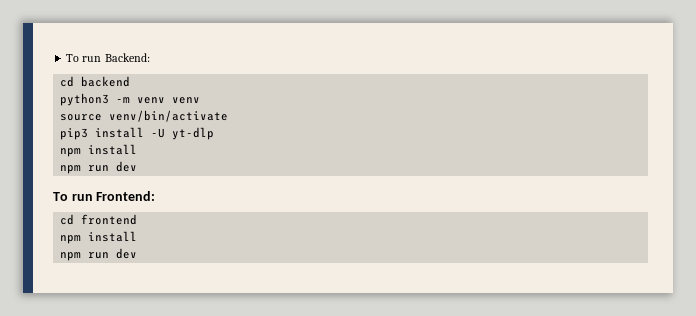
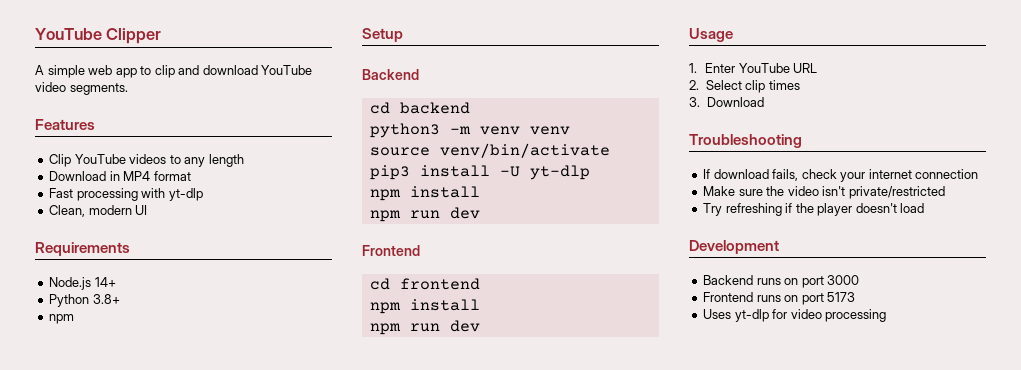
[66,53,150,62] To run Backend: -> [35,28,162,44] [35,65,313,78] [35,82,128,95] [35,119,95,130] [49,154,244,167] [49,171,191,181] [49,188,203,201] [49,205,148,217] [35,242,130,256] [49,277,116,290] [49,294,120,307] [49,314,75,324] [362,28,403,42] [362,69,419,80] YouTube Clipper // A simple web app to clip and download YouTube video segments. // Features // Clip YouTube videos to any length // Download in MP4 format // Fast processing with yt-dlp // Clean, modern UI // Requirements // Node.js 14+ // Python 3.8+ // npm // Setup // Backend
[53,191,156,201] To run Frontend: -> [362,245,420,256] Frontend
(138, 253) none -> [689,28,733,42] [689,63,818,73] [689,80,800,93] [689,97,764,107] [689,134,802,148] [703,169,979,182] [703,186,945,199] [703,203,925,216] [689,240,779,254] [703,275,860,288] [703,292,856,305] [703,309,887,322] // Usage // 1. Enter YouTube URL // 2. Select clip times // 3. Download // Troubleshooting // If download fails, check your internet connection // Make sure the video isn't private/restricted // Try refreshing if the player doesn't load // Development // Backend runs on port 3000 // Frontend runs on port 5173 // Uses yt-dlp for video processing

